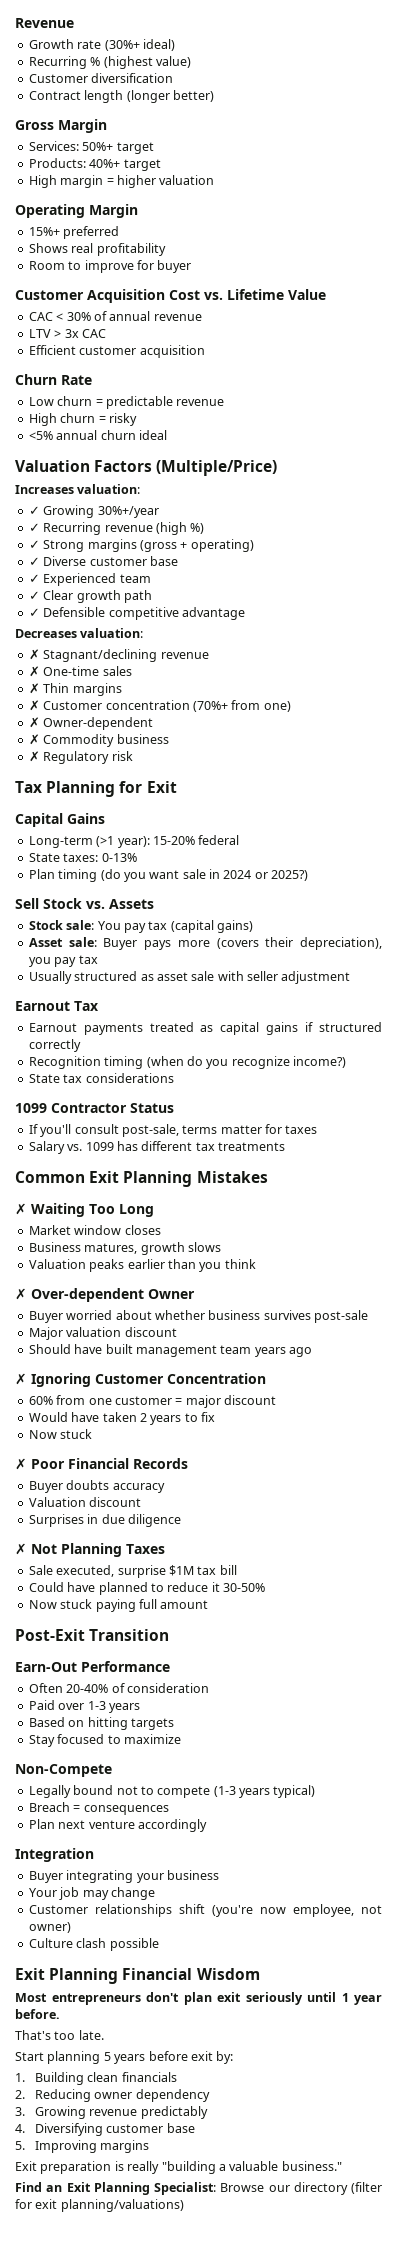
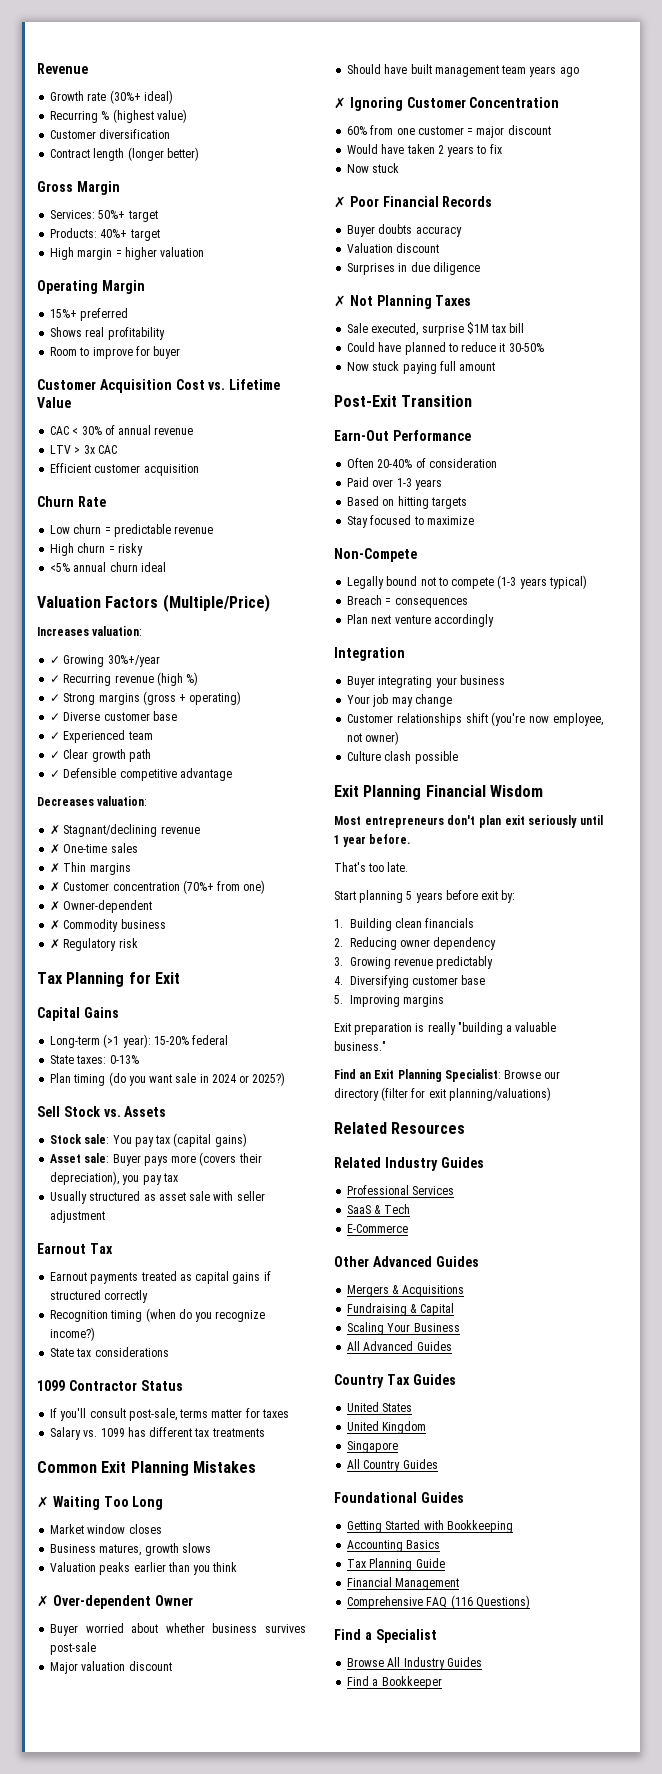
(184, 2205) none -> [334,1122,466,1134] [334,1157,484,1171] [347,1185,455,1195] [347,1204,410,1214] [347,1224,409,1233] [334,1256,479,1267] [347,1285,464,1297] [347,1303,454,1316] [347,1322,460,1335] [347,1341,452,1351] [334,1374,456,1388] [347,1402,413,1412] [347,1421,427,1434] [347,1441,399,1453] [347,1459,438,1472] [334,1492,464,1503] [347,1520,513,1533] [347,1540,441,1552] [347,1558,445,1571] [347,1577,460,1590] [347,1595,530,1609] [334,1629,437,1643] [347,1657,482,1670] [347,1676,442,1689] // Related Resources // Related Industry Guides // Professional Services // SaaS & Tech // E-Commerce // Other Advanced Guides // Mergers & Acquisitions // Fundraising & Capital // Scaling Your Business // All Advanced Guides // Country Tax Guides // United States // United Kingdom // Singapore // All Country Guides // Foundational Guides // Getting Started with Bookkeeping // Accounting Basics // Tax Planning Guide // Financial Management // Comprehensive FAQ (116 Questions) // Find a Specialist // Browse All Industry Guides // Find a Bookkeeper

